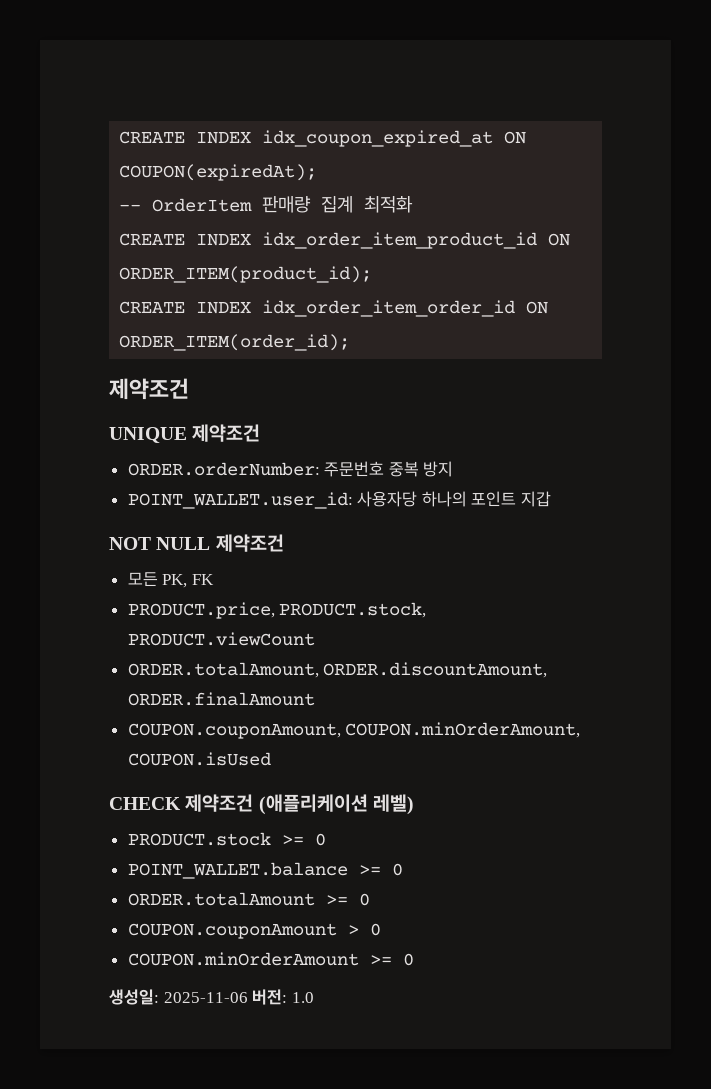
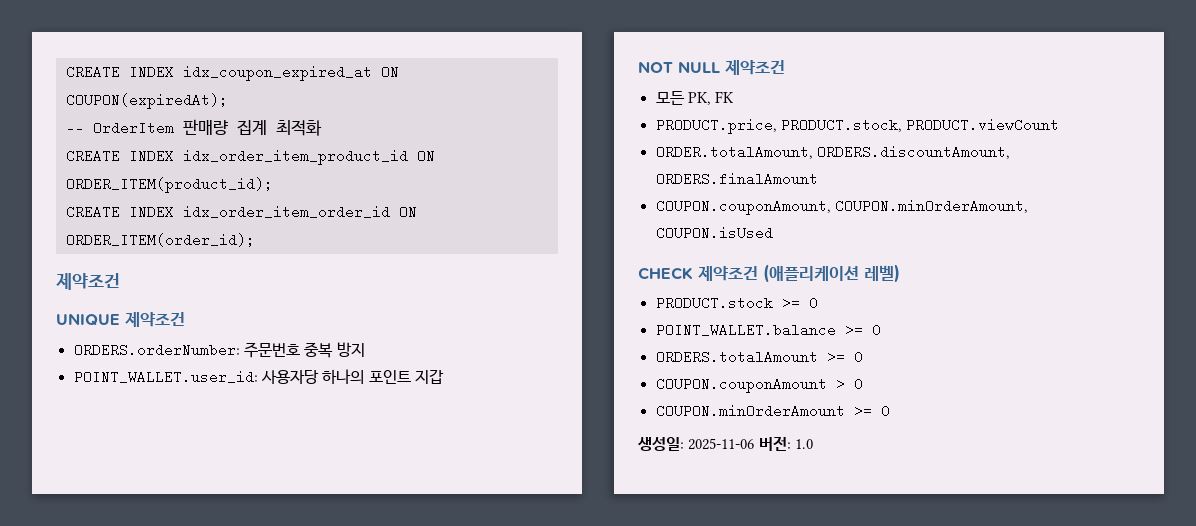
[127,462,320,476] ORDER.orderNumber: -> [73,343,240,357] ORDERS.orderNumber:
[323,662,548,678] [127,692,315,706] ORDER.discountAmount, ORDER.finalAmount -> [816,145,1010,159] [655,172,818,186] ORDERS.discountAmount, ORDERS.finalAmount
[127,892,315,906] ORDER.totalAmount -> [655,350,818,364] ORDERS.totalAmount

